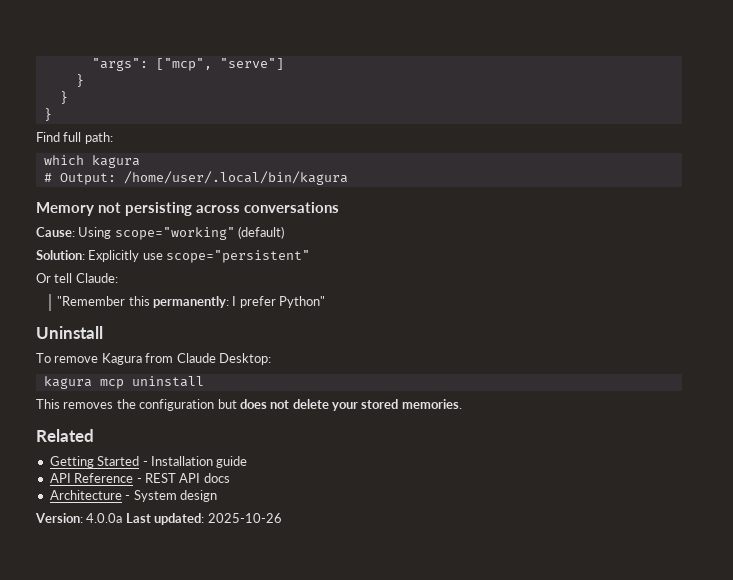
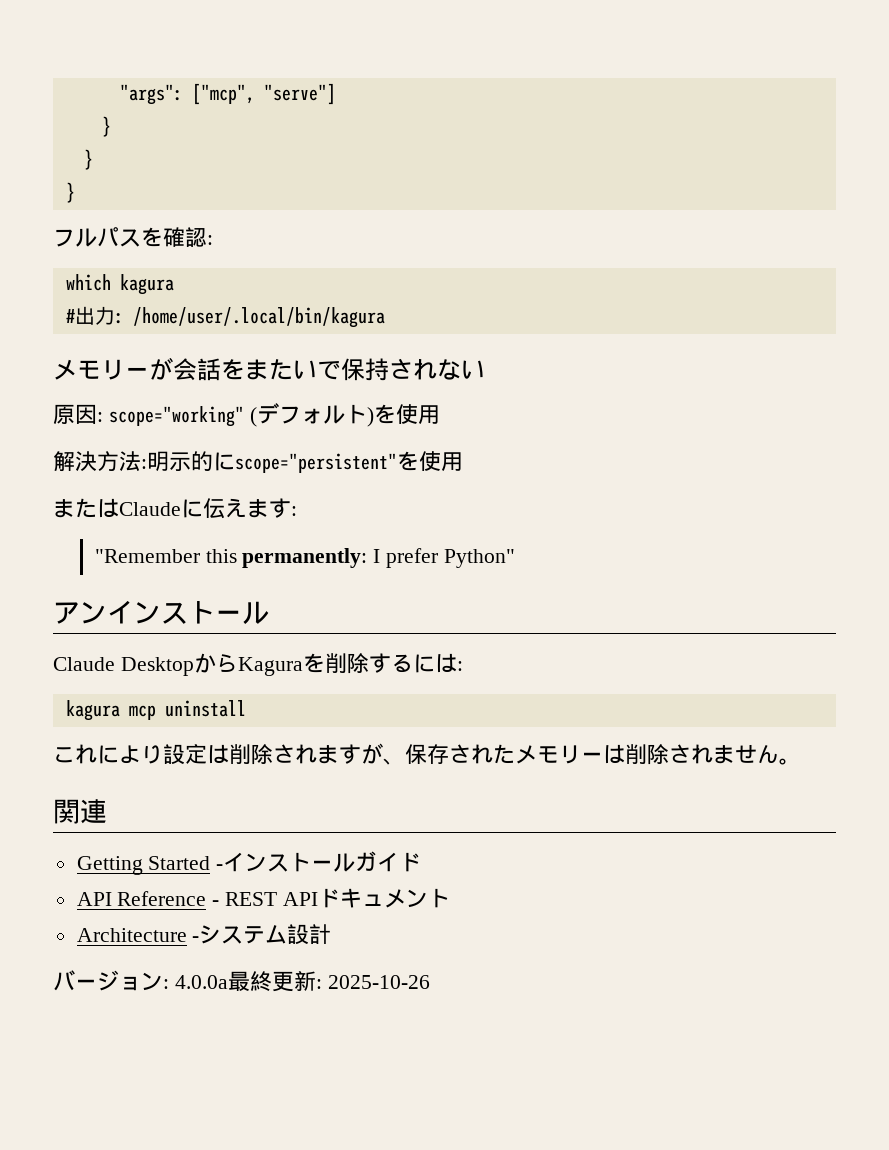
[36,132,113,144] Find full path: -> [53,227,213,247] フルパスを確認:
[59,173,116,185] Output: -> [74,306,124,325] 出力:
[36,202,339,216] [36,226,285,240] [36,250,311,263] [36,273,118,283] Memory not persisting across conversations // Cause: Using scope="working" (default) // Solution: Explicitly use scope="persistent" // Or tell Claude: -> [53,357,485,381] [53,403,440,427] [53,451,463,473] [53,498,297,519] メモリーが会話をまたいで保持されない // 原因: scope="working" (デフォルト)を使用 // 解決方法:明示的にscope="persistent"を使用 // またはClaudeに伝えます:
[36,326,103,339] [36,353,271,365] [43,376,204,389] [36,399,462,411] [36,429,94,442] Uninstall // To remove Kagura from Claude Desktop: // kagura mcp uninstall // This removes the configuration but does not delete your stored memories. // Related -> [53,600,269,624] [53,653,463,676] [65,700,246,721] [53,743,801,765] [53,799,107,824] アンインストール // Claude DesktopからKaguraを削除するには: // kagura mcp uninstall // これにより設定は削除されますが、保存されたメモリーは削除されません。 // 関連
[150,456,248,468] Installation guide -> [223,851,422,872] インストールガイド
[203,473,230,483] docs -> [317,888,450,908] ドキュメント
[133,490,217,502] [35,513,205,525] System design // Version: 4.0.0a Last updated: -> [199,924,332,945] [53,970,322,992] システム設計 // バージョン: 4.0.0a最終更新:

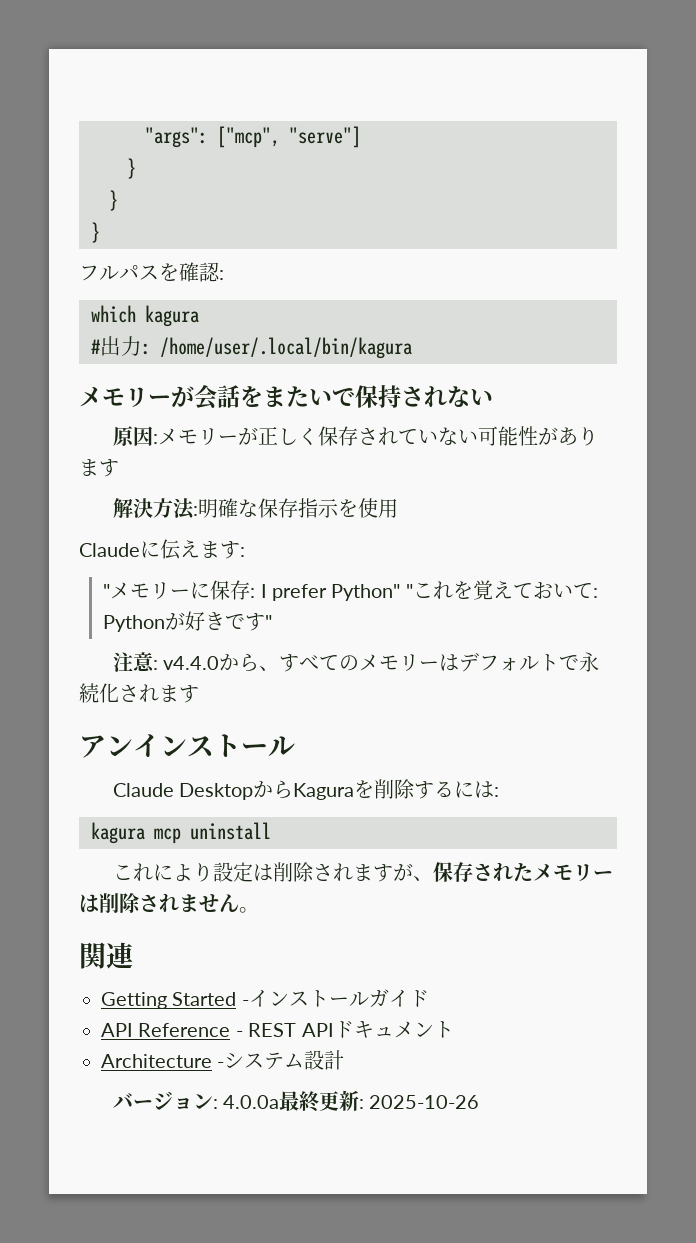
[108,403,440,427] scope="working" (デフォルト)を使用 -> [157,426,598,446] [79,459,119,477] メモリーが正しく保存されていない可能性があります
[169,451,463,473] [53,498,119,518] 示的にscope="persistent"を使用 // または -> [217,498,398,518] 確な保存指示を使用 //
[94,548,515,568] "Remember this permanently: I prefer Python" -> [103,580,598,601] [103,611,273,632] [112,652,599,672] [79,683,199,703] "メモリーに保存: I prefer Python" "これを覚えておいて: Pythonが好きです" // 注意: v4.4.0から、すべてのメモリーはデフォルトで永続化されます

